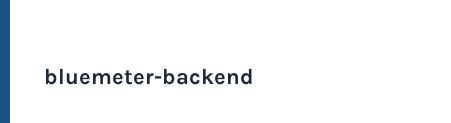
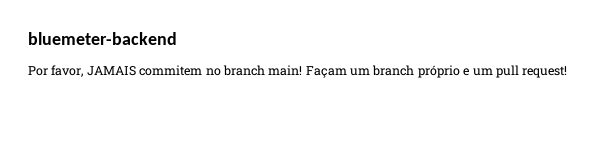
(254, 76) none -> [28,65,568,78] // Por favor, JAMAIS commitem no branch main! Façam um branch próprio e um pull request!

